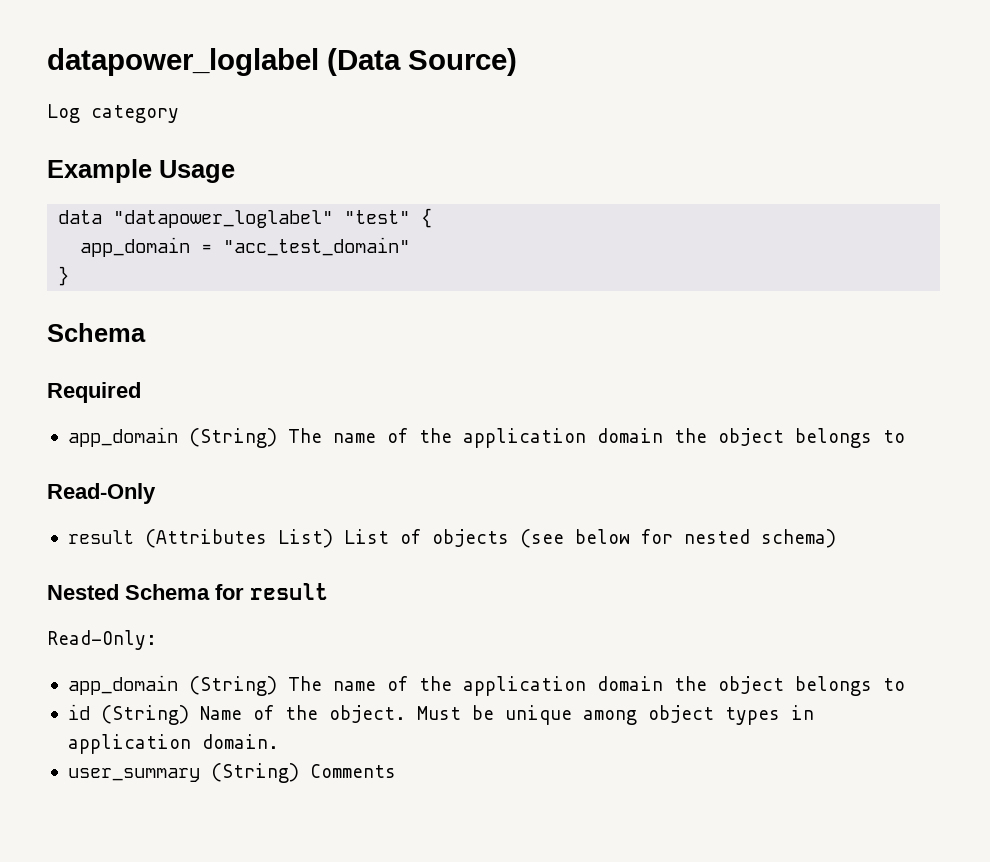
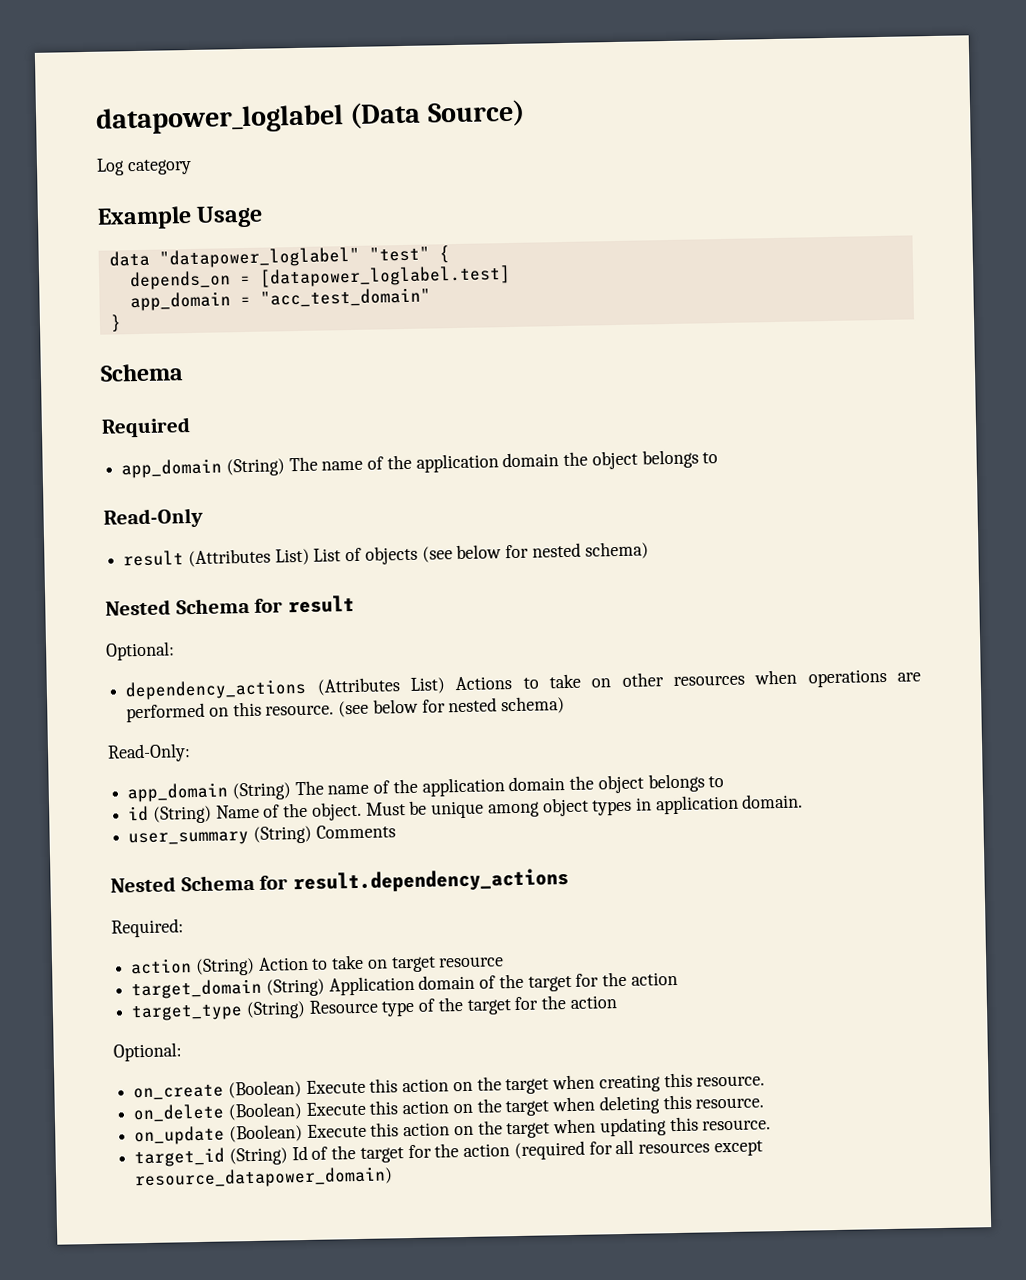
(433, 218) none -> [128,264,511,291] // depends_on = [datapower_loglabel.test]
(328, 591) none -> [105,641,175,661] [125,668,921,701] [126,696,566,723] // Optional: // dependency_actions (Attributes List) Actions to take on other resources when operations are performed on this resource. (see below for nested schema)
(396, 771) none -> [110,867,569,894] [111,918,184,938] [130,954,505,977] [131,971,678,1000] [131,995,617,1022] [113,1042,182,1062] [133,1072,766,1101] [133,1094,765,1123] [134,1116,772,1146] [134,1139,763,1168] [134,1166,394,1190] // Nested Schema for result.dependency_actions // Required: // action (String) Action to take on target resource // target_domain (String) Application domain of the target for the action // target_type (String) Resource type of the target for the action // Optional: // on_create (Boolean) Execute this action on the target when creating this resource. // on_delete (Boolean) Execute this action on the target when deleting this resource. // on_update (Boolean) Execute this action on the target when updating this resource. // target_id (String) Id of the target for the action (required for all resources except resource_datapower_domain)

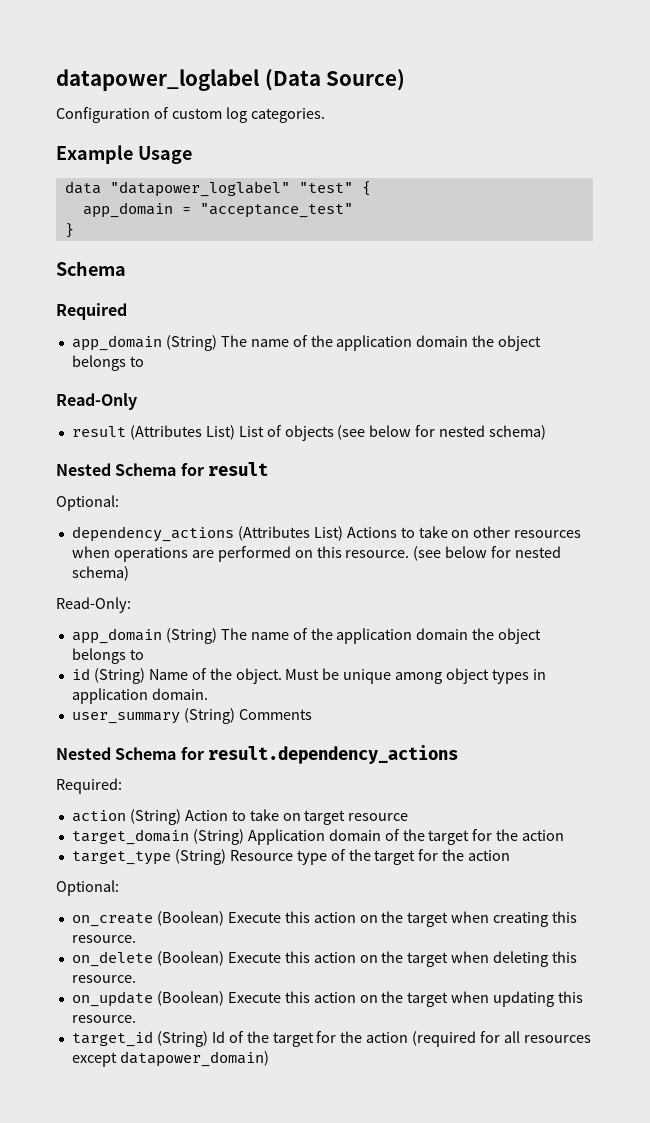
[96,158,192,176] Log category -> [56,107,325,123] Configuration of custom log categories.
[128,264,511,291] // depends_on = [datapower_loglabel.test] -> (371, 188) none
[259,287,431,308] "acc_test_domain" -> [199,203,353,218] "acceptance_test"
[134,1166,394,1190] resource_datapower_domain) -> [119,1051,269,1067] datapower_domain)

